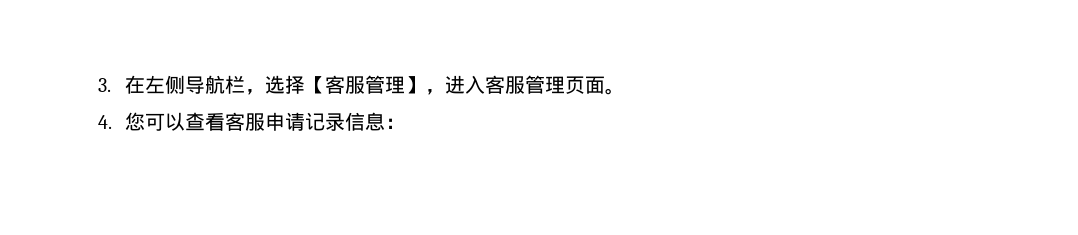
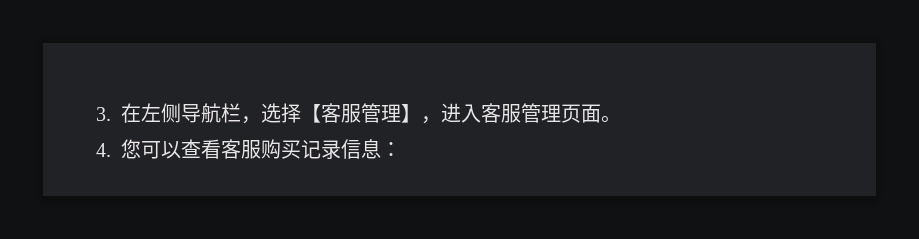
[265,112,306,131] 申请 -> [261,139,301,159] 购买

